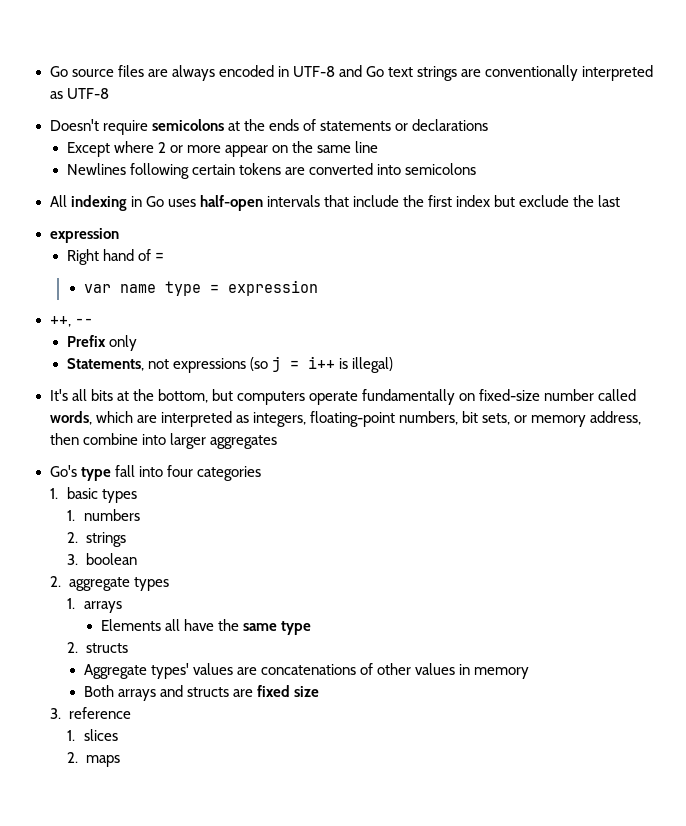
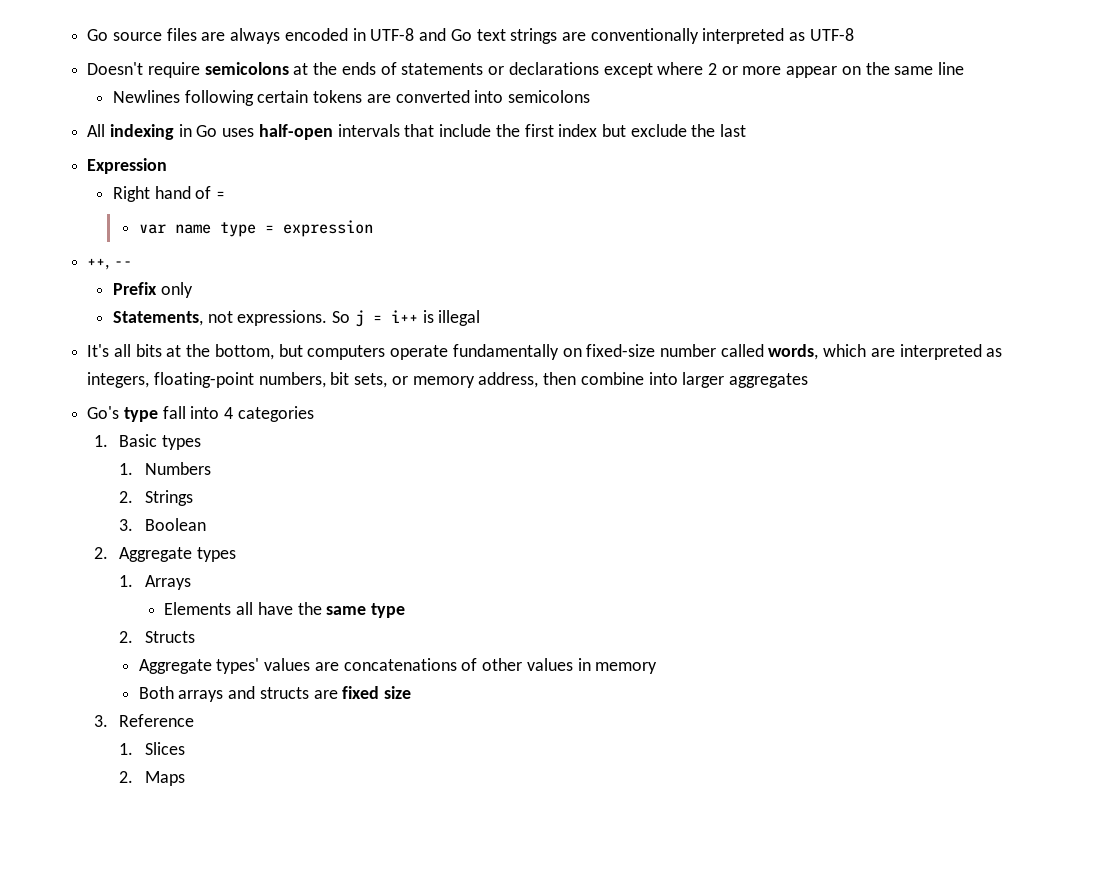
[66,142,110,157] // Except -> [603,63,653,78] except
[49,228,119,243] expression -> [87,158,168,174] Expression
[172,357,268,373] expressions (so -> [237,310,351,326] expressions. So
[351,357,393,373] illegal) -> [438,310,481,326] illegal
[166,465,193,477] four -> [224,407,234,419] 4
[67,487,138,503] [67,509,141,521] [67,532,126,547] [67,553,137,565] [50,576,169,591] [67,598,123,613] basic types // 1. numbers // 2. strings // 3. boolean // 2. aggregate types // 1. arrays -> [119,434,202,450] [119,462,212,475] [119,490,194,506] [119,518,207,531] [93,547,237,562] [119,575,192,590] Basic types // 1. Numbers // 2. Strings // 3. Boolean // 2. Aggregate types // 1. Arrays
[85,643,128,653] structs -> [145,631,196,643] Structs
[68,707,131,719] [67,729,119,741] [67,752,120,767] reference // 1. slices // 2. maps -> [119,714,195,727] [119,742,186,755] [119,771,186,786] Reference // 1. Slices // 2. Maps

